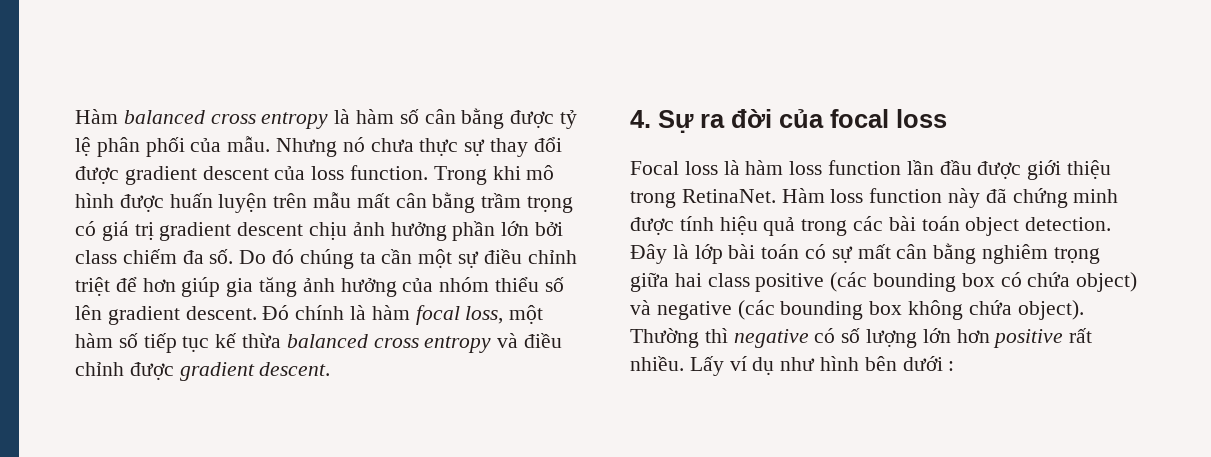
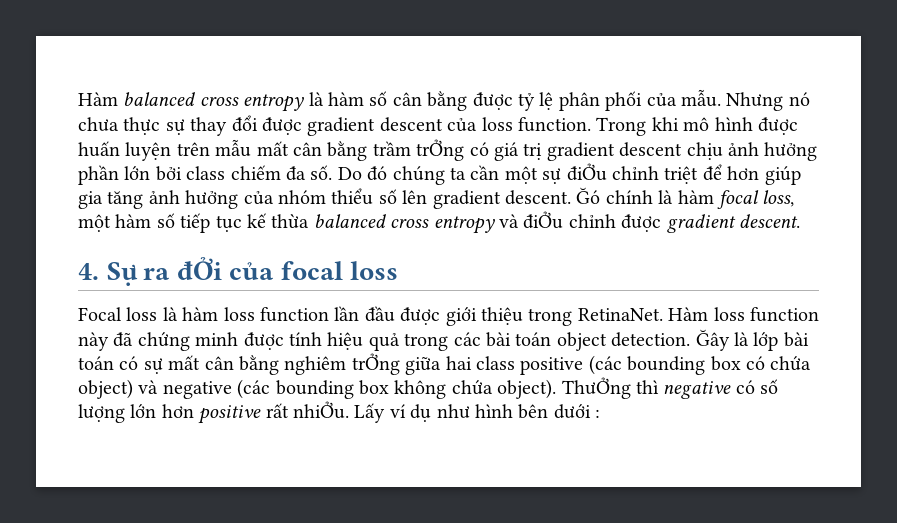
[527,196,574,213] trọng -> [416,139,465,161] trỞng
[483,249,522,264] điều -> [566,163,607,181] điỞu
[262,305,290,320] Đó -> [576,187,601,204] Ğó
[524,333,563,348] điều -> [523,211,564,229] điỞu
[731,109,772,128] đời -> [176,257,222,280] đỞi
[630,244,667,264] Đây -> [695,329,730,351] Ğây
[1053,247,1100,264] trọng -> [351,353,400,375] trỞng
[630,328,699,348] Thường -> [561,377,631,399] ThưỞng
[630,356,684,371] nhiều. -> [293,401,349,419] nhiỞu.

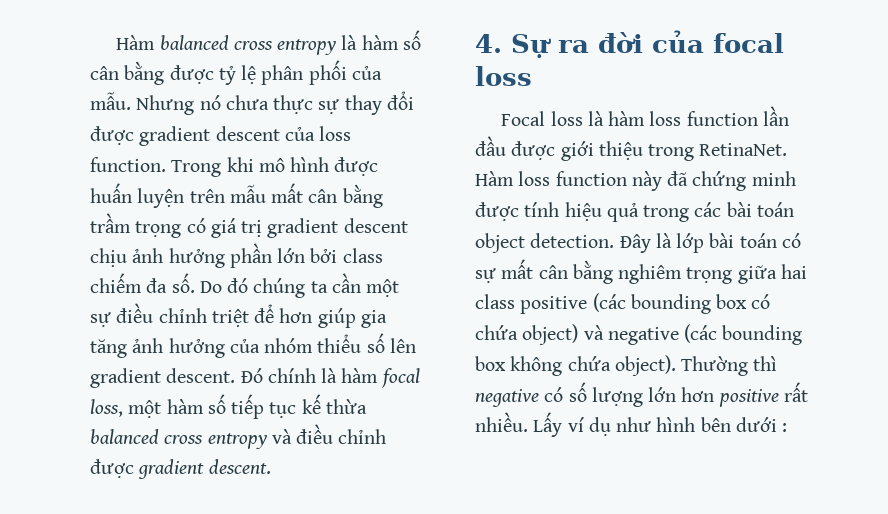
[416,139,465,161] trỞng -> [135,221,182,238] trọng
[566,163,607,181] điỞu -> [116,303,154,323] điều
[576,187,601,204] Ğó -> [240,368,263,383] Đó
[523,211,564,229] điỞu -> [296,424,334,444] điều
[176,257,222,280] đỞi -> [598,32,643,53] đời
[695,329,730,351] Ğây -> [619,234,651,253] Đây
[351,353,400,375] trỞng -> [686,267,733,284] trọng
[561,377,631,399] ThưỞng -> [681,356,749,376] Thường
[293,401,349,419] nhiỞu. -> [475,412,528,432] nhiều.

